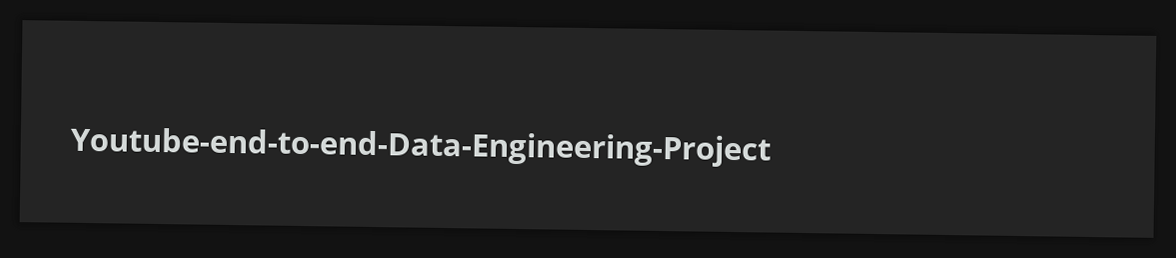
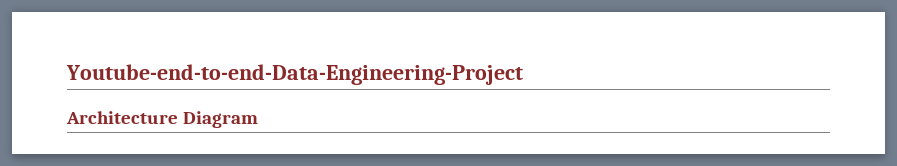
(771, 147) none -> [66,111,259,128] // Architecture Diagram

